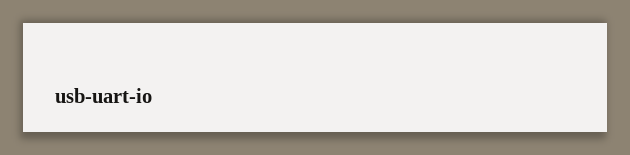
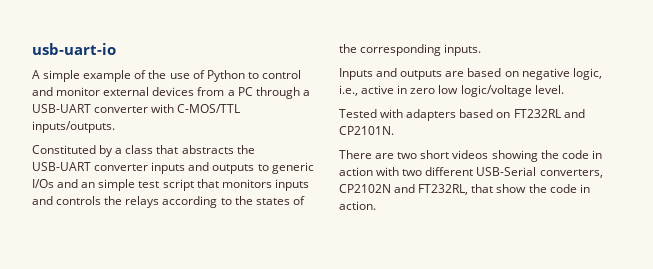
(152, 95) none -> [32,70,301,82] [32,87,310,99] [32,104,241,113] [32,121,115,133] [32,145,255,157] [32,162,314,174] [32,179,309,191] [32,196,305,208] [339,44,482,56] [339,68,602,80] [339,85,564,97] [339,109,585,121] [339,126,394,135] [339,150,602,162] [339,167,603,178] [339,184,590,195] [339,201,376,210] // A simple example of the use of Python to control and monitor external devices from a PC through a USB-UART converter with C-MOS/TTL inputs/outputs. // Constituted by a class that abstracts the USB-UART converter inputs and outputs to generic I/Os and an simple test script that monitors inputs and controls the relays according to the states of the corresponding inputs. // Inputs and outputs are based on negative logic, i.e., active in zero low logic/voltage level. // Tested with adapters based on FT232RL and CP2101N. // There are two short videos showing the code in action with two different USB-Serial converters, CP2102N and FT232RL, that show the code in action.

